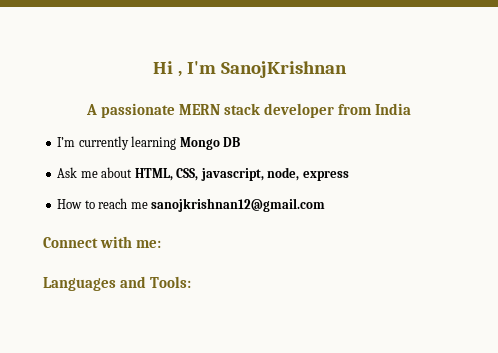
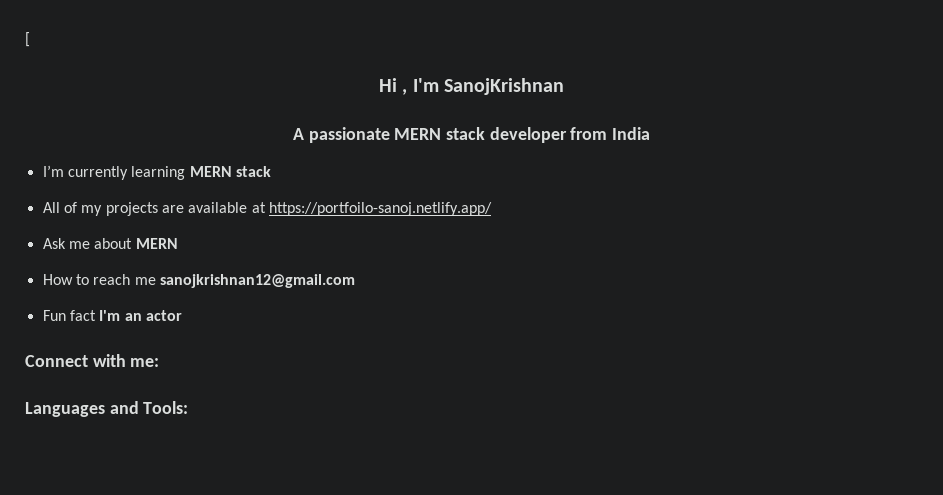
(152, 67) none -> [25,32,30,47] [ //
[179,137,241,150] [57,167,349,181] Mongo DB // Ask me about HTML, CSS, javascript, node, express -> [189,166,271,177] [42,202,492,216] [42,238,178,249] MERN stack // All of my projects are available at https://portfoilo-sanoj.netlify.app/ // Ask me about MERN
(326, 205) none -> [42,310,182,321] // Fun fact I'm an actor

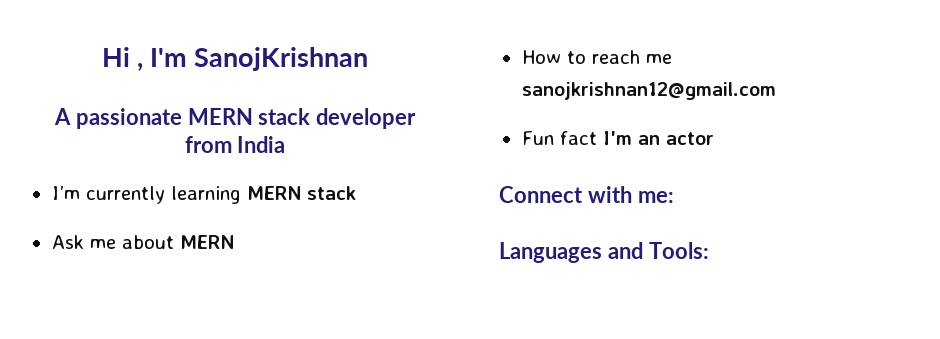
[25,32,30,47] [ // -> (101, 57) none
[42,202,492,216] // All of my projects are available at https://portfoilo-sanoj.netlify.app/ -> (356, 193) none

